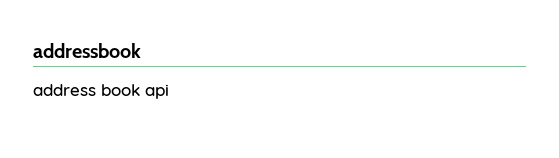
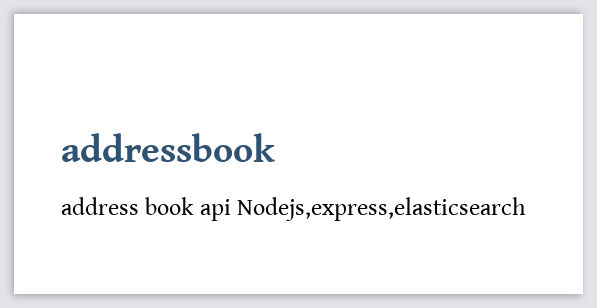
(169, 91) none -> [237,197,527,221] Nodejs,express,elasticsearch

